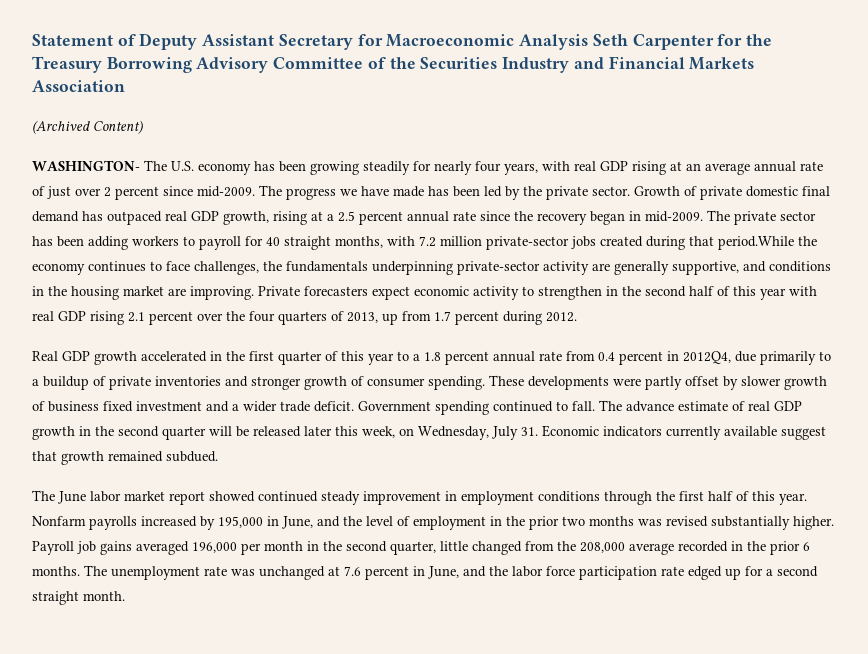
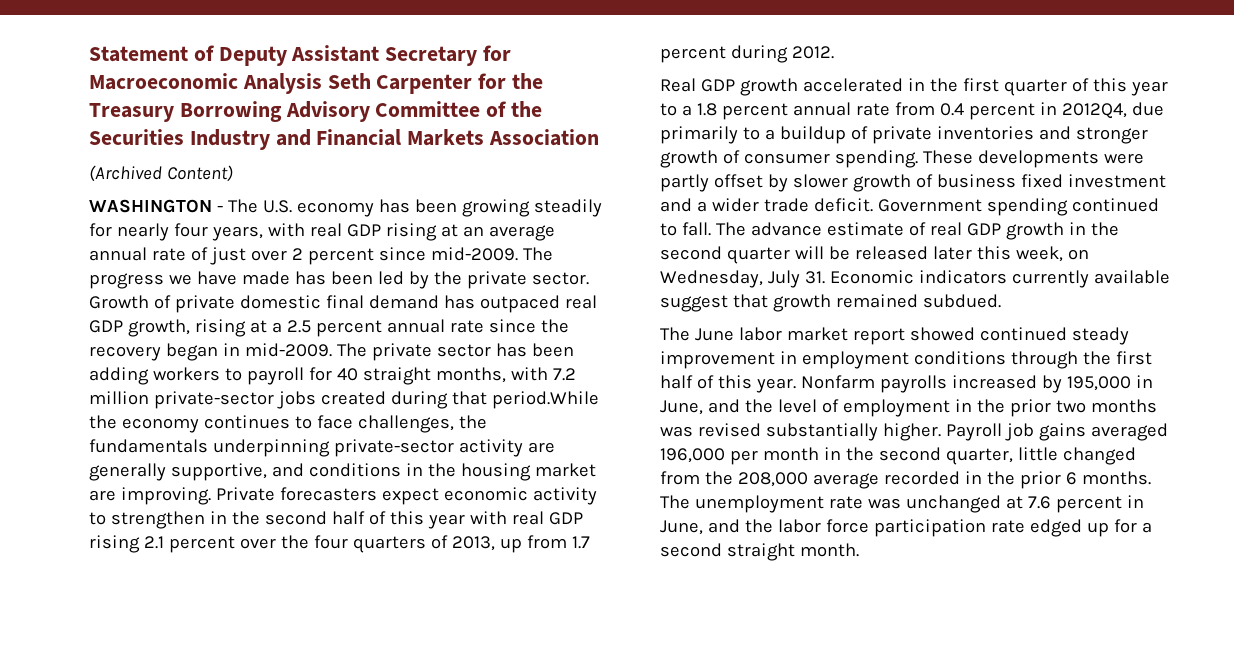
[32,160,140,171] WASHINGTON- -> [89,199,223,213] WASHINGTON -

